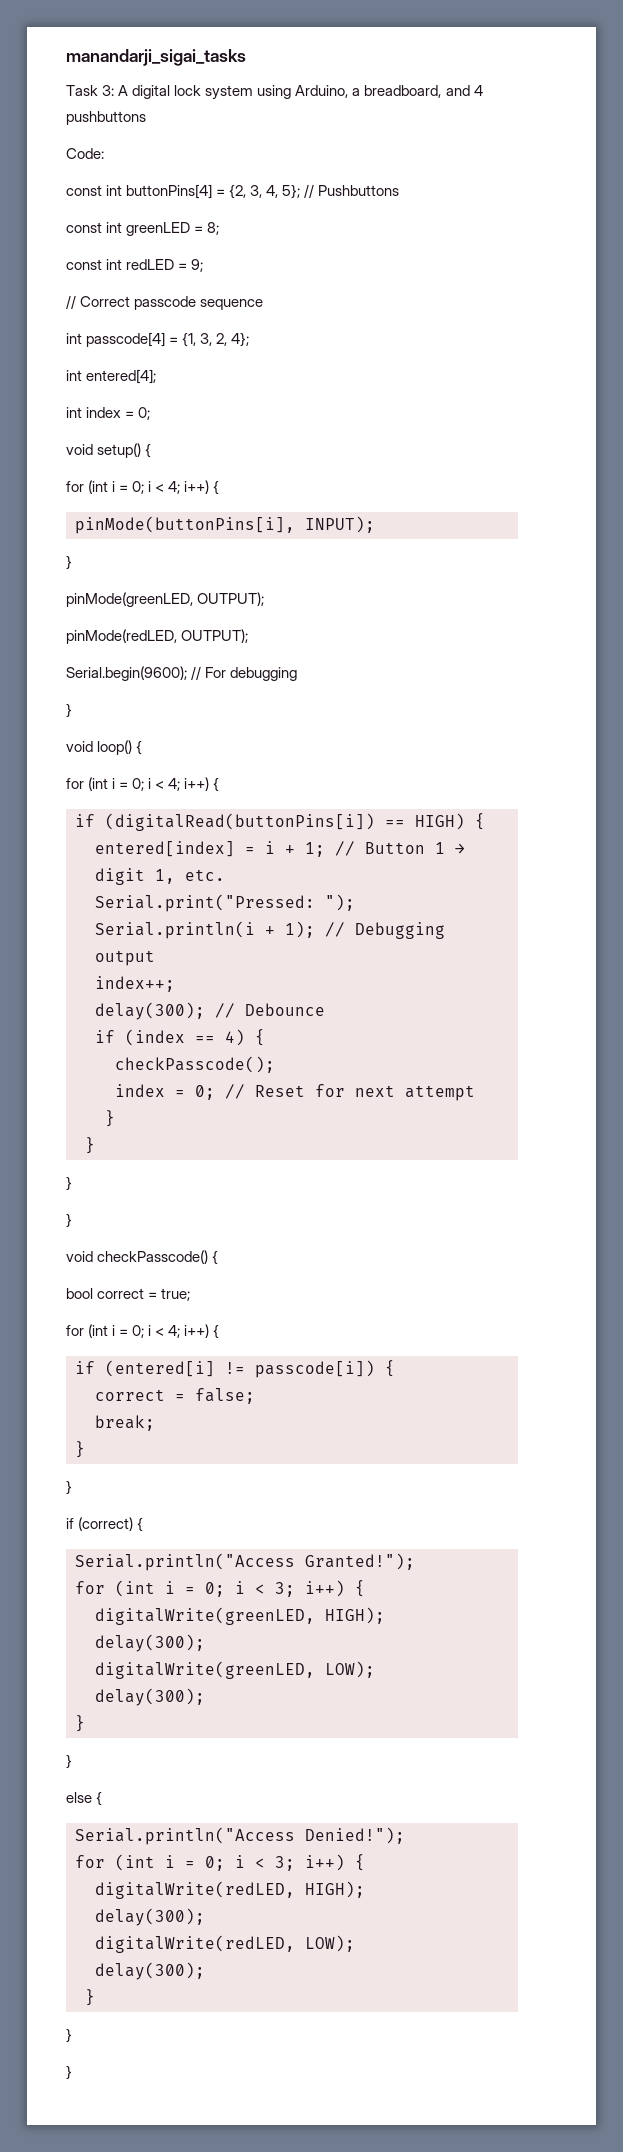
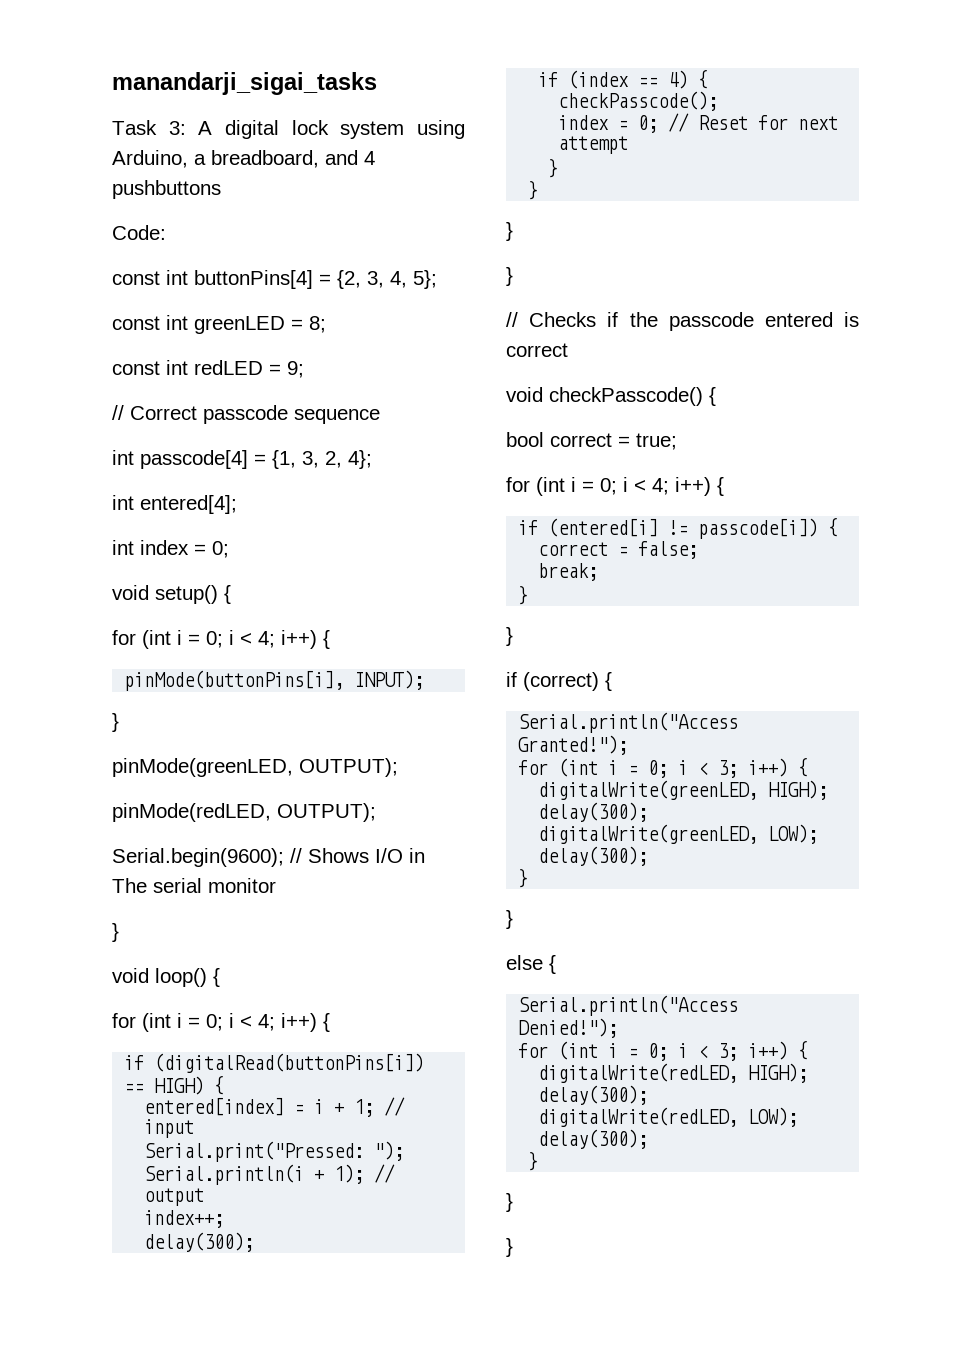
[304,184,400,198] // Pushbuttons -> (437, 279) none
[205,667,298,681] For debugging -> [308,848,425,863] [112,878,276,893] Shows I/O in The serial monitor
[365,842,465,854] [95,868,225,885] Button 1 → digit 1, etc. -> [144,1119,195,1138] input
[355,922,445,939] Debugging -> (396, 1173) none
[215,1003,325,1018] // Debounce -> (255, 1242) none
(72, 1220) none -> [506,312,859,331] [506,343,568,357] // // Checks if the passcode entered is correct

